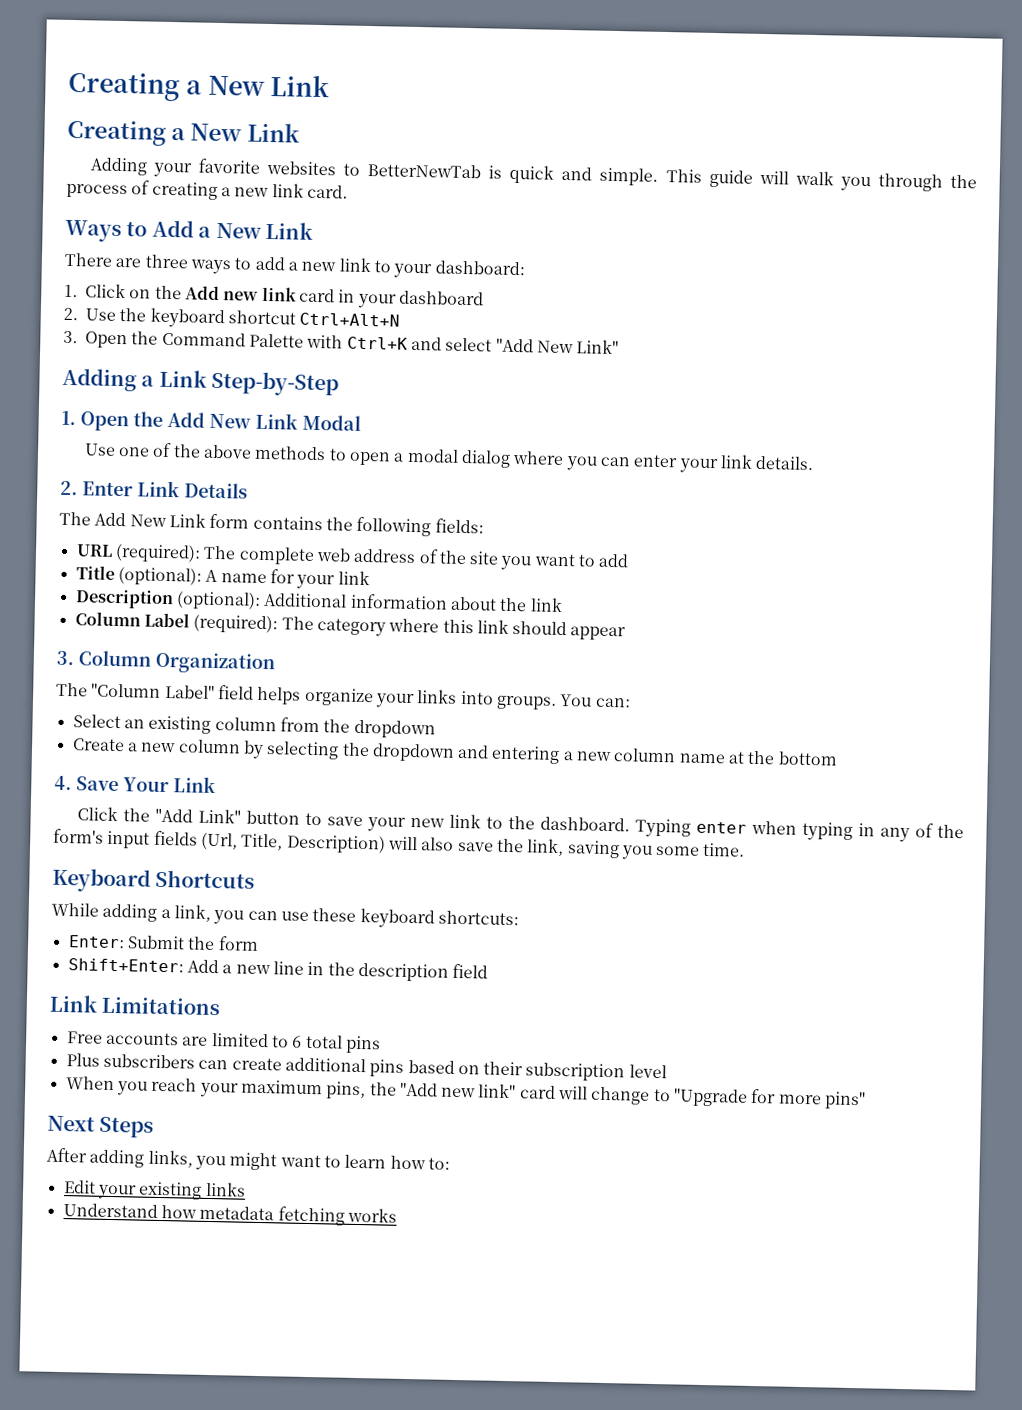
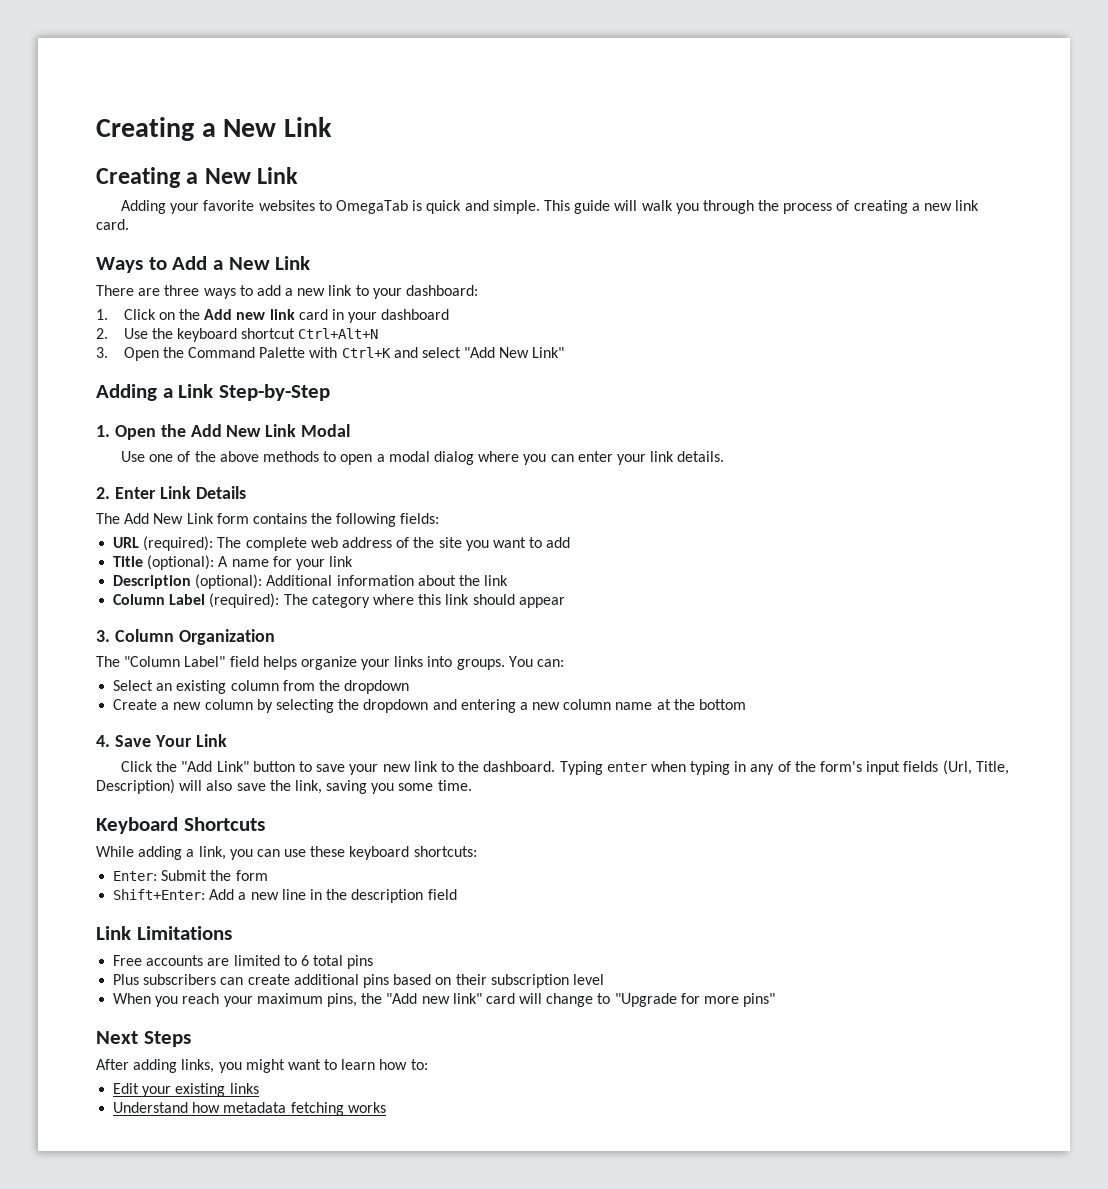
[367,162,482,179] BetterNewTab -> [336,200,409,214] OmegaTab

